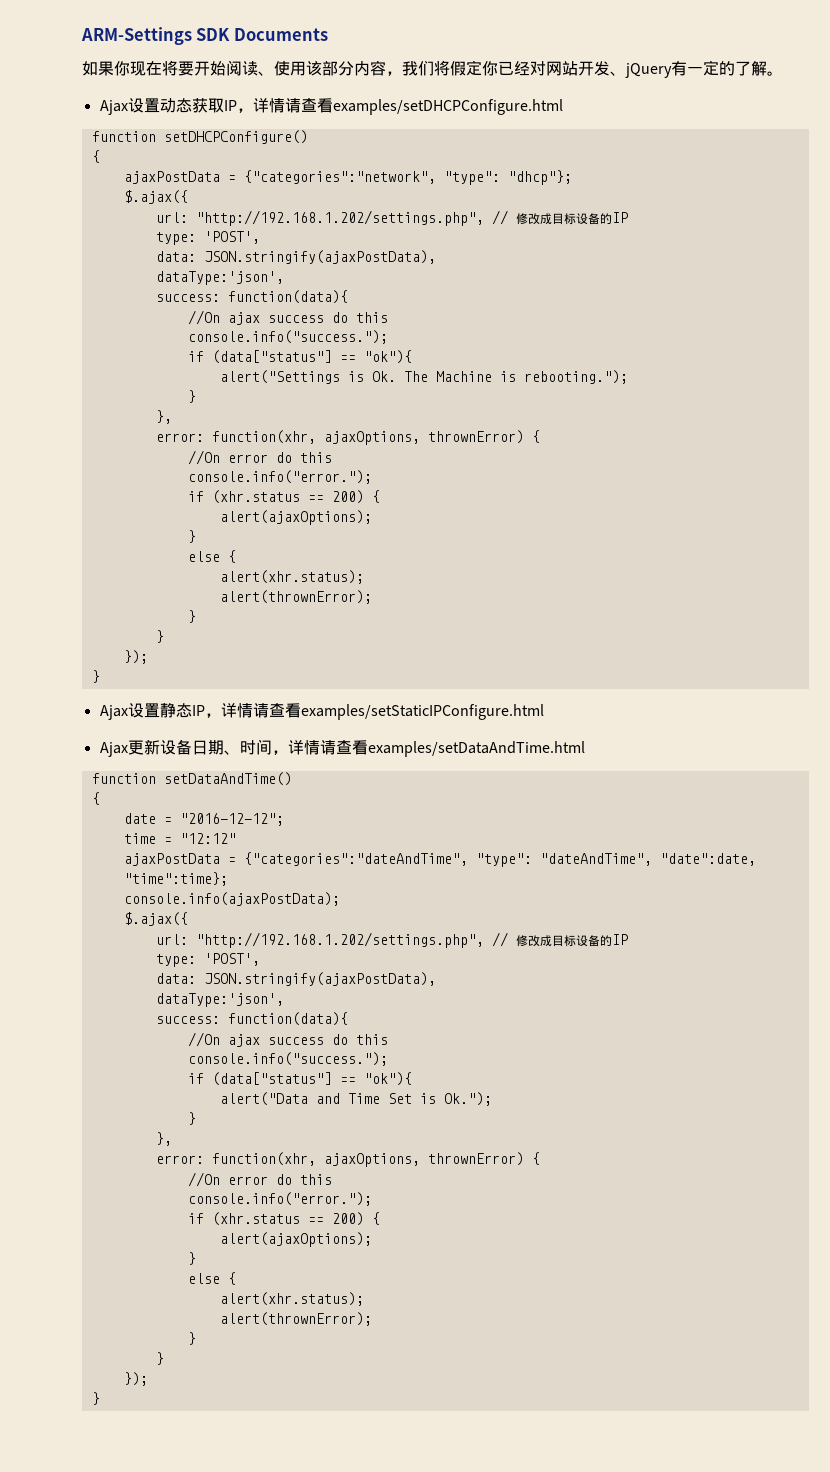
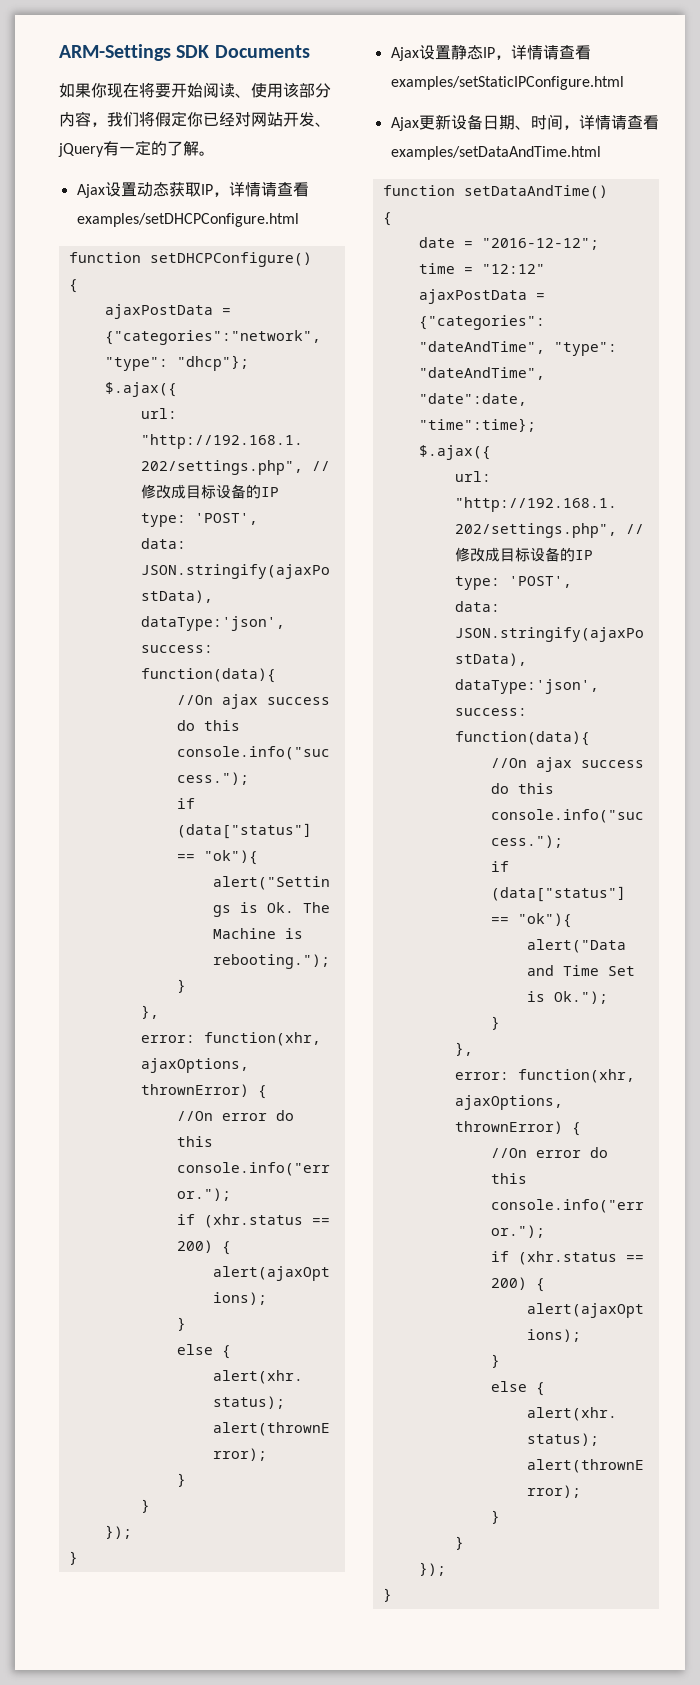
[123,892,340,906] // console.info(ajaxPostData); -> (536, 425) none

